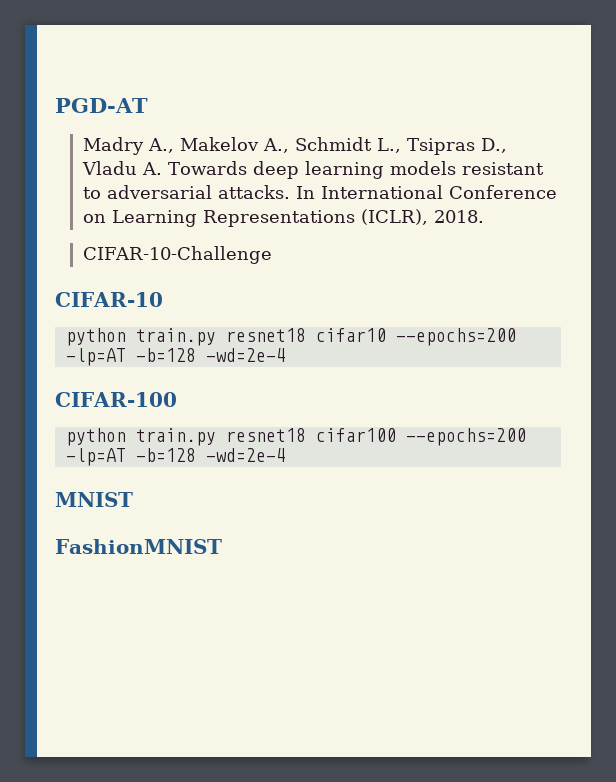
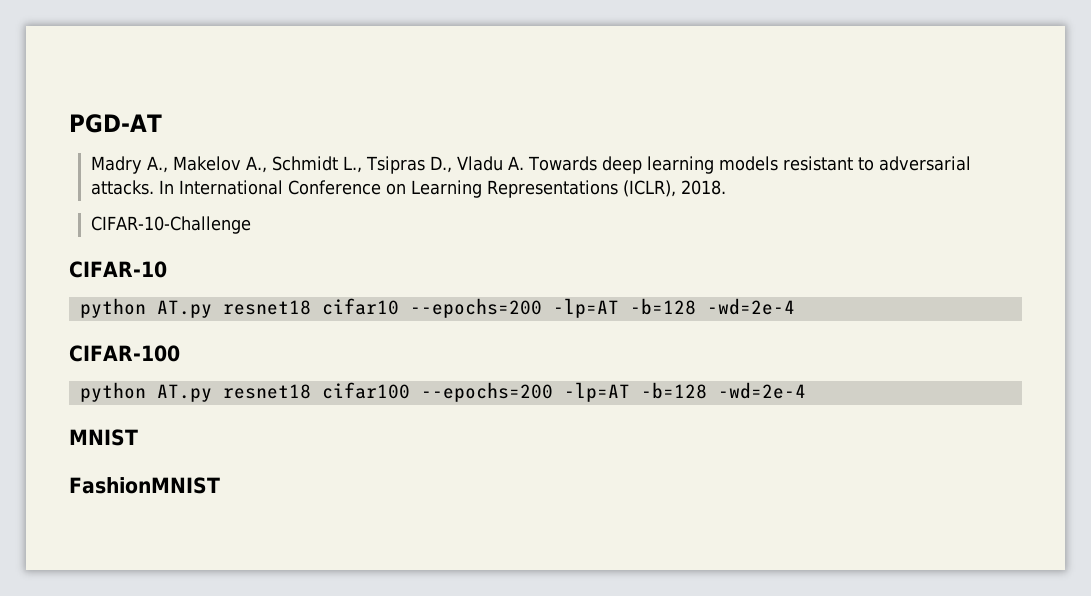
[135,328,216,346] train.py -> [156,300,212,318] AT.py
[135,428,216,446] train.py -> [156,384,212,402] AT.py

